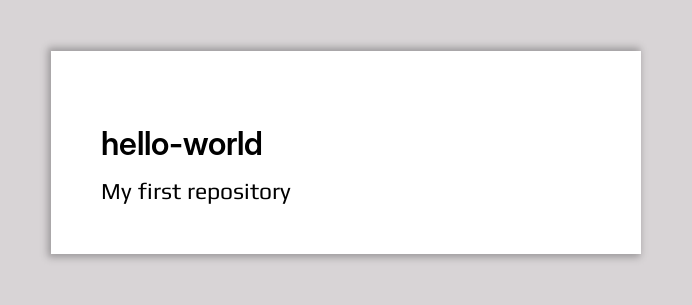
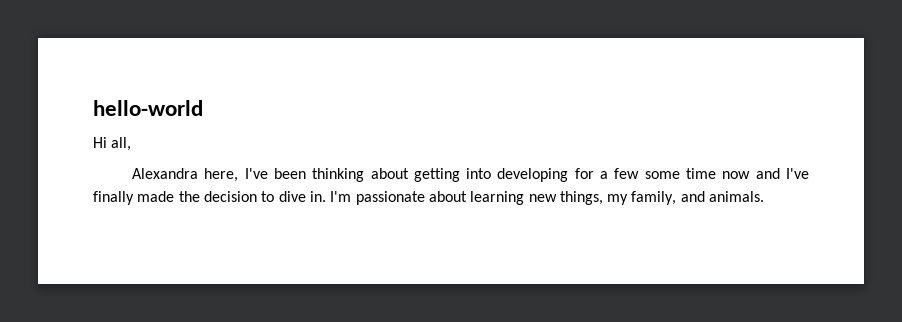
[101,182,292,204] My first repository -> [93,137,132,151] [131,168,810,182] [93,191,765,205] Hi all, // Alexandra here, I've been thinking about getting into developing for a few some time now and I've finally made the decision to dive in. I'm passionate about learning new things, my family, and animals.

